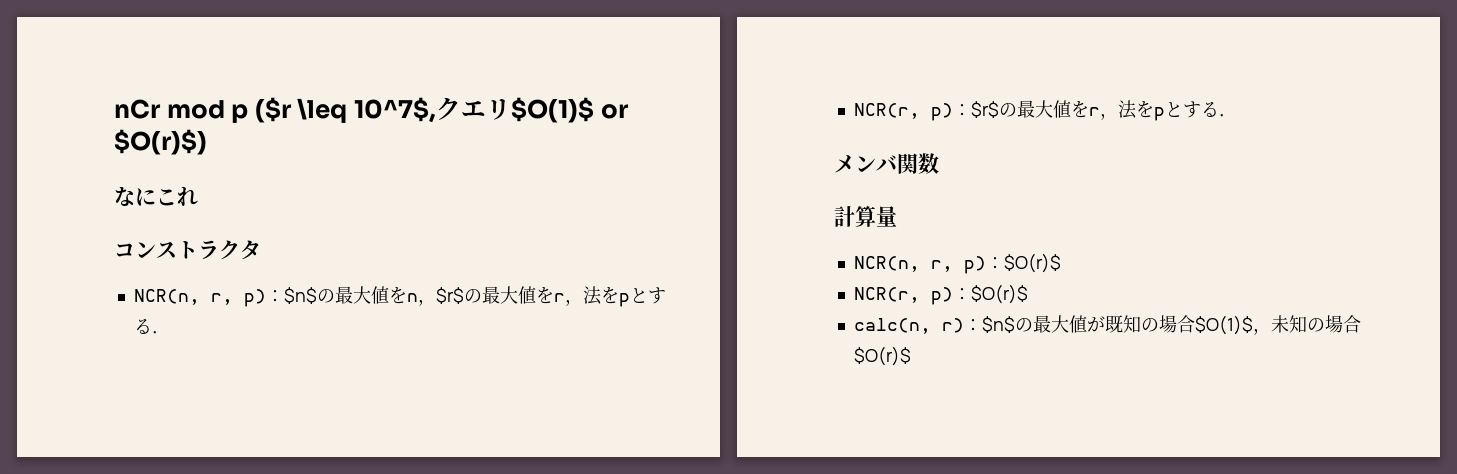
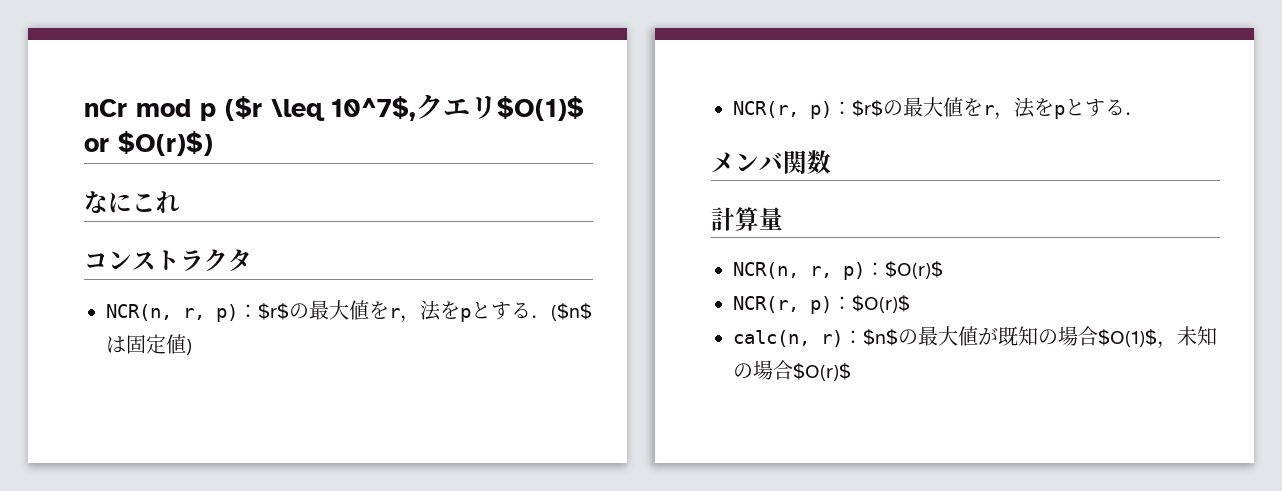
[283,286,666,307] [133,319,170,334] $n$の最大値をn，$r$の最大値をr，法をpとする． -> [258,300,592,323] [106,334,192,355] $r$の最大値をr，法をpとする．($n$は固定値)

